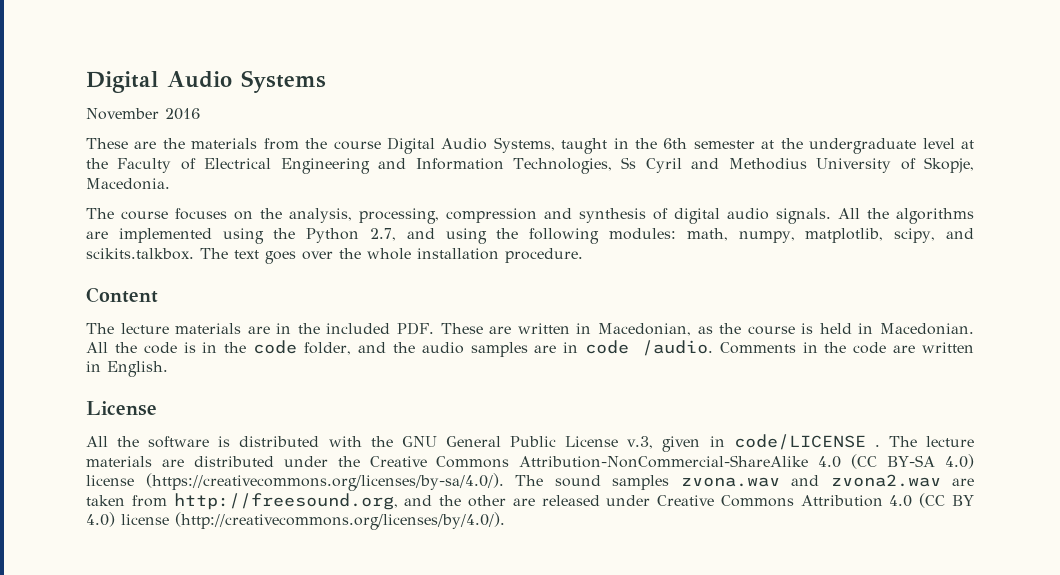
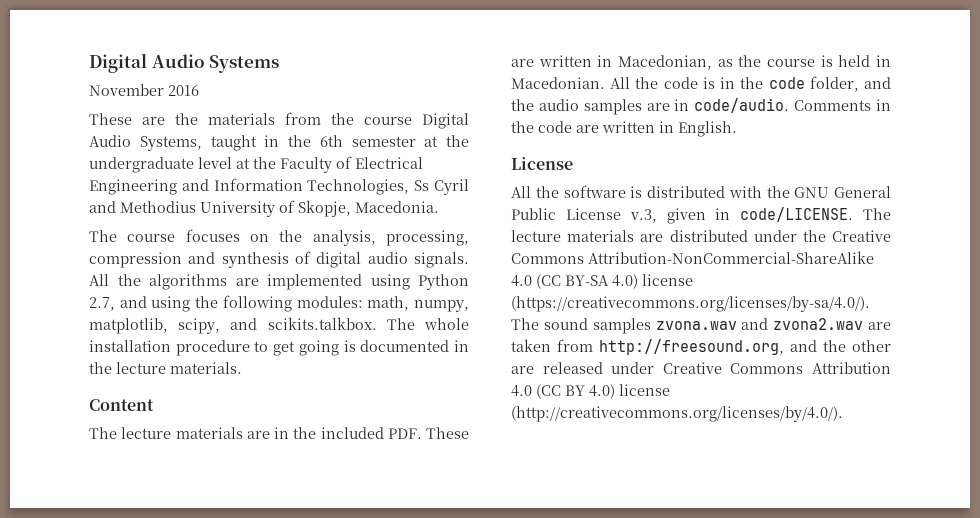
[273,228,296,239] the -> (410, 282) none
[234,248,583,264] text goes over the whole installation procedure. -> [423,318,469,330] [89,340,470,356] [89,362,242,374] whole installation procedure to get going is documented in the lecture materials.
[585,340,713,356] code /audio. -> [694,98,790,113] code/audio.
[733,434,880,450] code/LICENSE . -> [740,207,854,222] code/LICENSE.

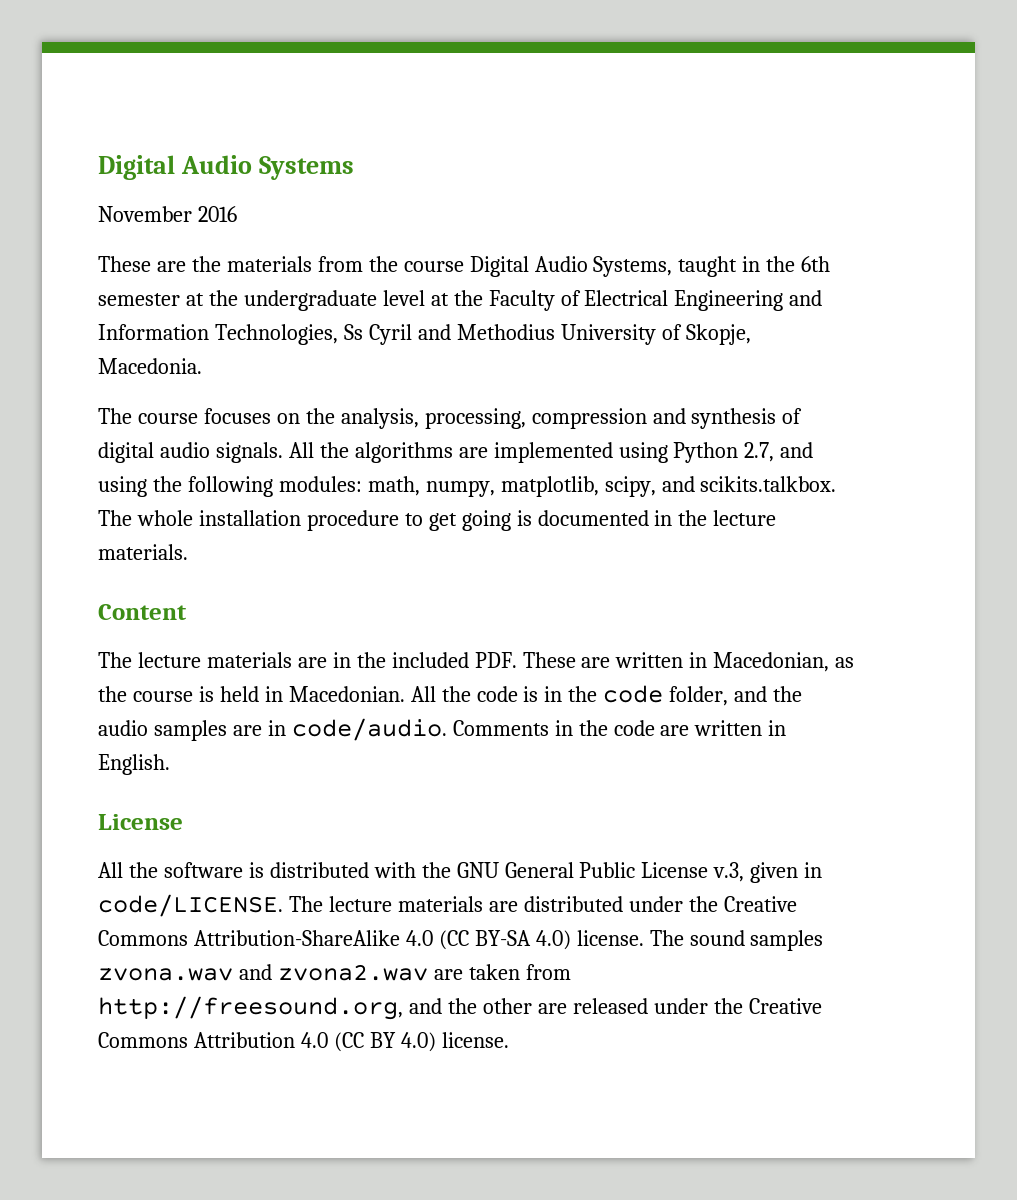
[588,251,874,264] Attribution-NonCommercial-ShareAlike -> [193,930,400,946] Attribution-ShareAlike
[642,274,693,286] [511,296,870,312] license (https://creativecommons.org/licenses/by-sa/4.0/). -> [576,930,644,946] license.
(655, 368) none -> [713,998,743,1014] the
[619,384,670,396] [511,406,843,422] license (http://creativecommons.org/licenses/by/4.0/). -> [441,1032,509,1048] license.

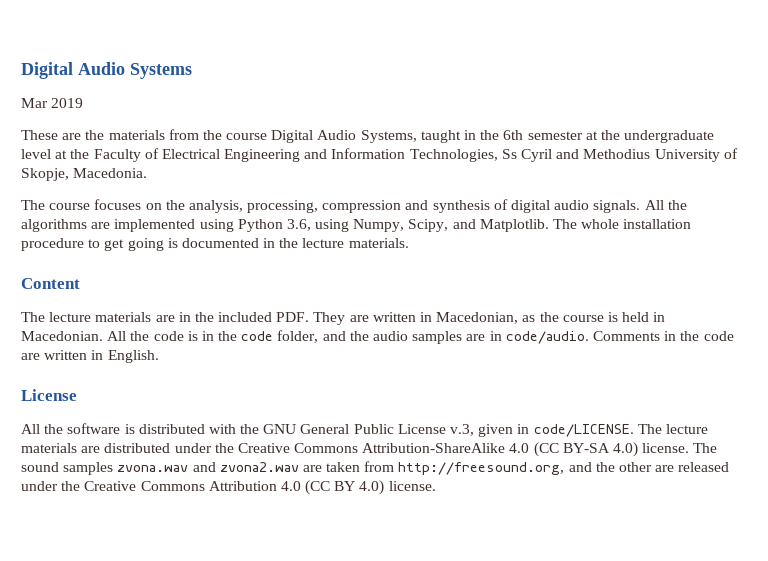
[98,206,237,222] November 2016 -> [21,98,84,108] Mar 2019
[744,442,814,462] [98,476,837,497] 2.7, and using the following modules: math, numpy, matplotlib, scipy, and scikits.talkbox. -> [286,219,549,232] 3.6, using Numpy, Scipy, and Matplotlib.
[522,652,576,668] These -> [313,312,346,325] They

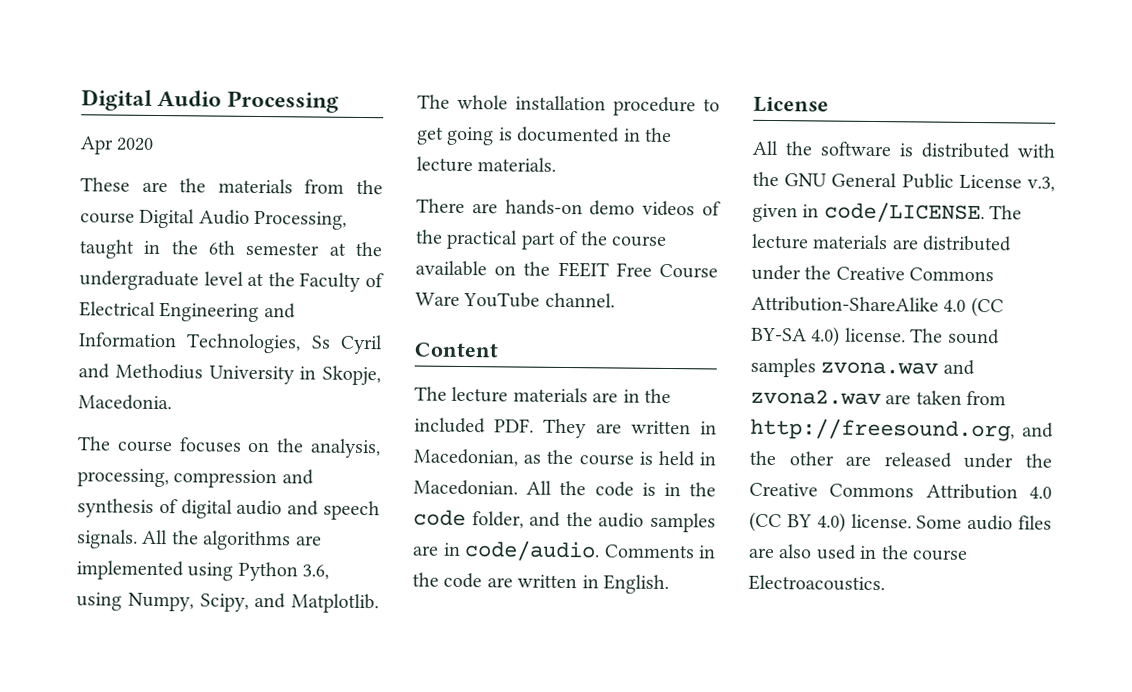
[21,62,192,79] [21,98,84,108] Digital Audio Systems // Mar 2019 -> [81,89,340,113] [80,136,155,155] Digital Audio Processing // Apr 2020
[360,130,417,143] Systems, -> [254,210,348,230] Processing,
[723,148,738,159] of -> [299,366,317,380] in
(590, 205) none -> [287,500,380,521] and speech
(409, 243) none -> [416,198,721,217] [415,229,667,250] [415,260,718,279] [415,291,615,308] // There are hands-on demo videos of the practical part of the course available on the FEEIT Free Course Ware YouTube channel.
(436, 486) none -> [916,514,1052,531] [748,544,968,561] [748,574,885,592] Some audio files are also used in the course Electroacoustics.

